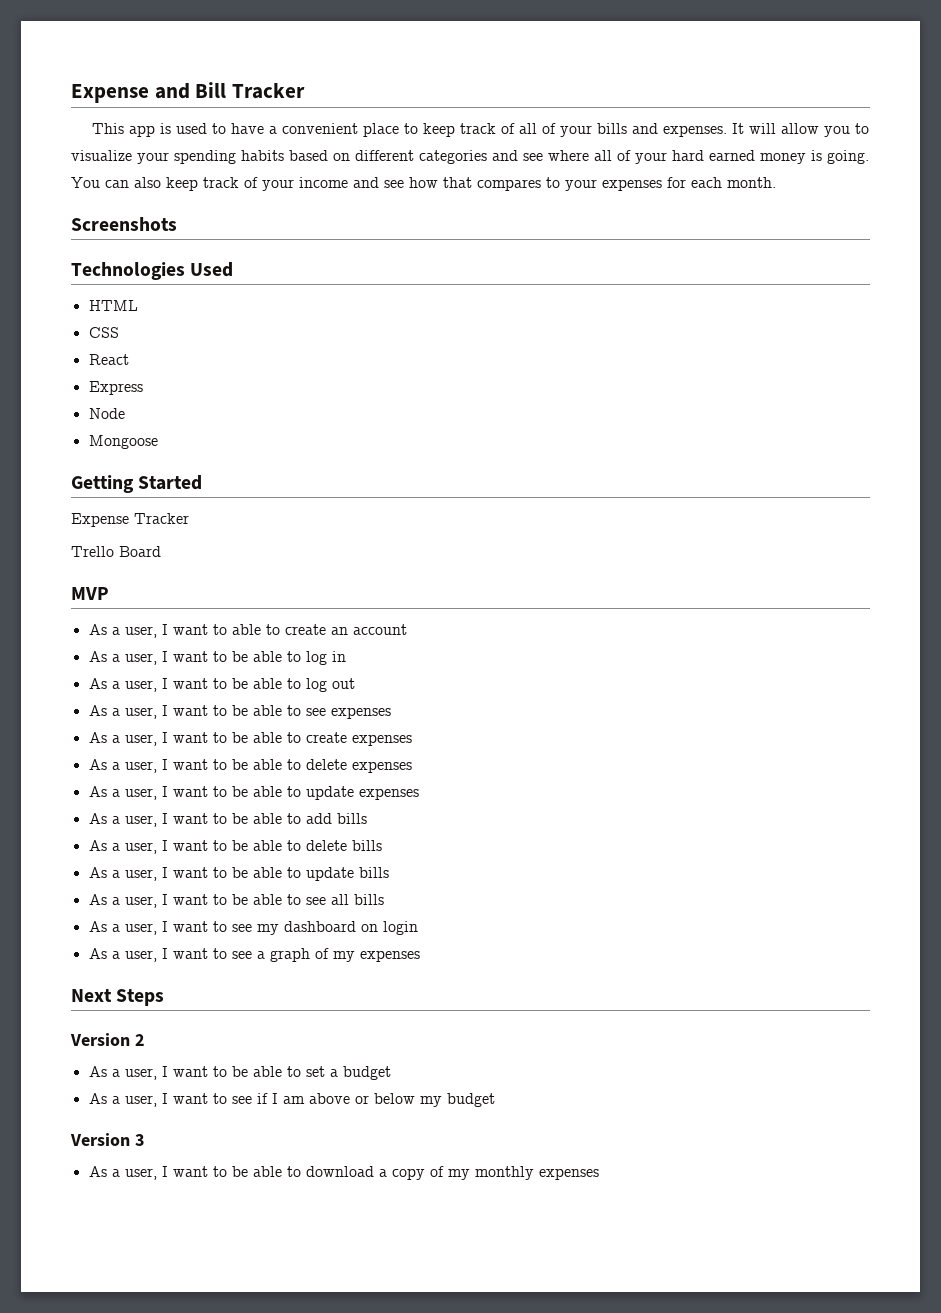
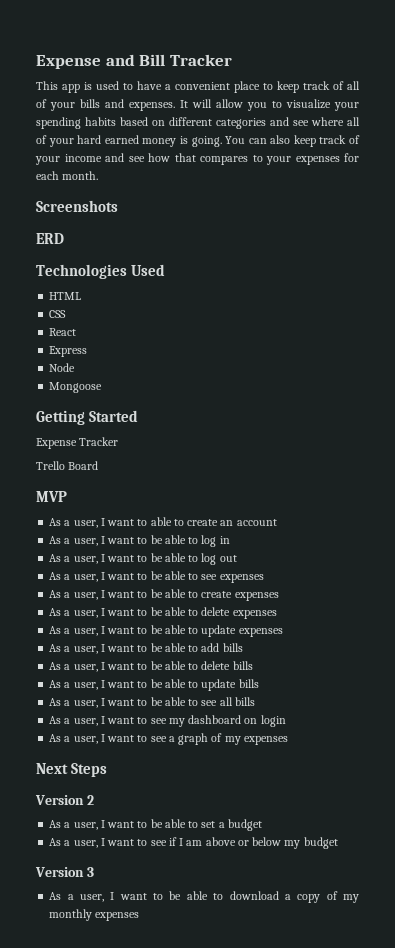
(177, 224) none -> [36,233,64,244] // ERD

